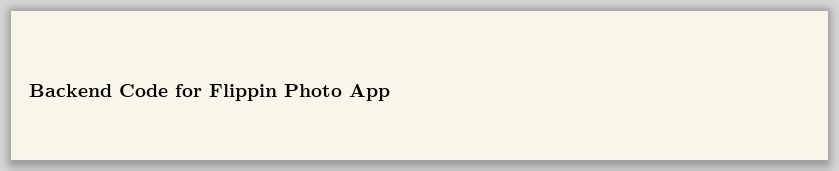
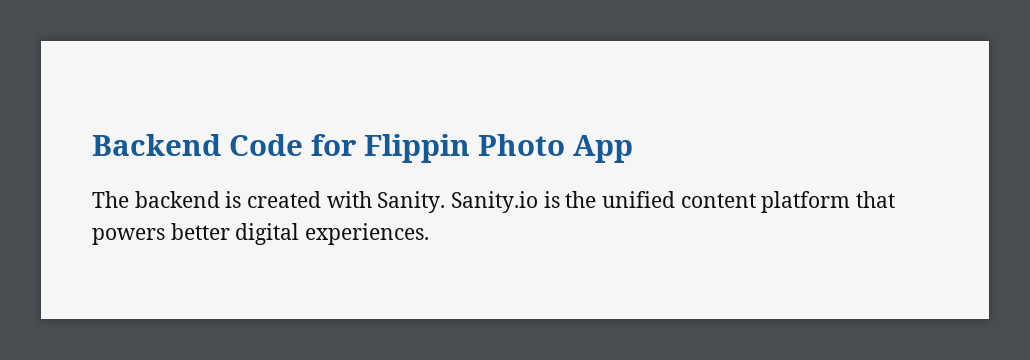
(390, 92) none -> [92,191,896,213] [92,223,430,245] // The backend is created with Sanity. Sanity.io is the unified content platform that powers better digital experiences.

